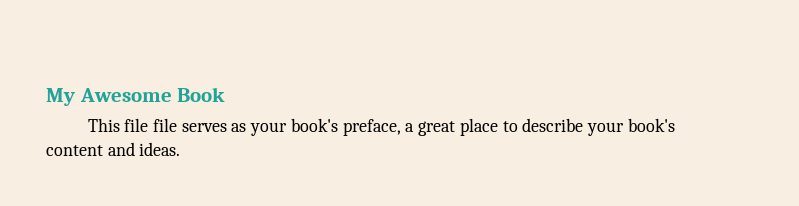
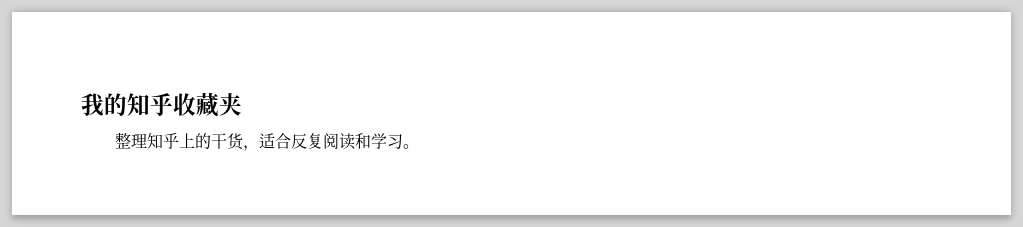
[46,87,226,106] [87,118,675,136] [46,142,181,156] My Awesome Book // This file file serves as your book's preface, a great place to describe your book's content and ideas. -> [81,93,242,117] [115,132,420,151] 我的知乎收藏夹 // 整理知乎上的干货，适合反复阅读和学习。

